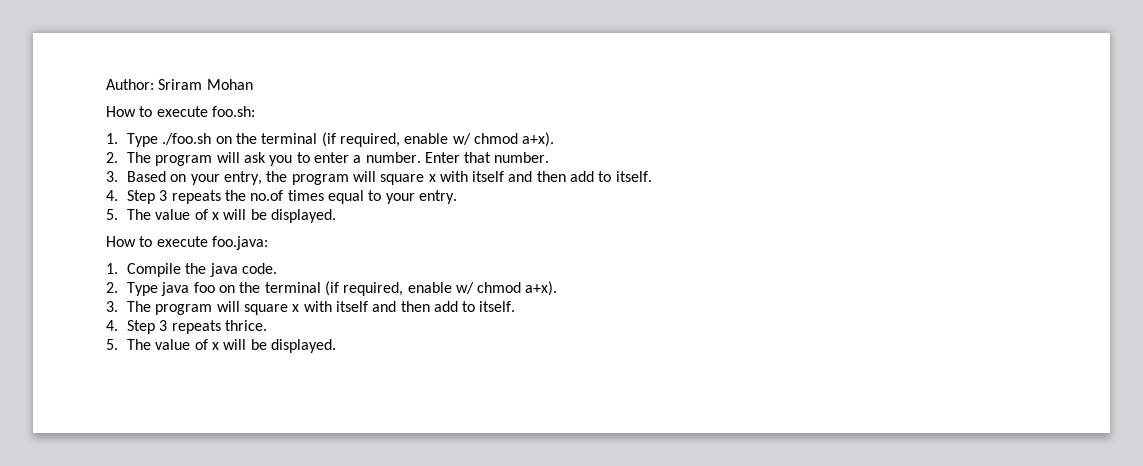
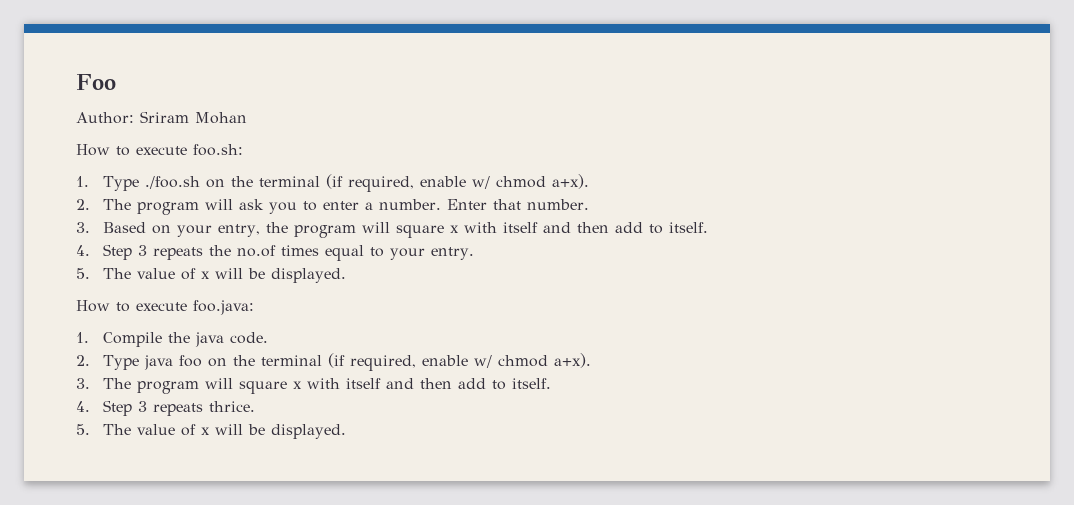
(106, 84) none -> [76,74,116,90] Foo //

